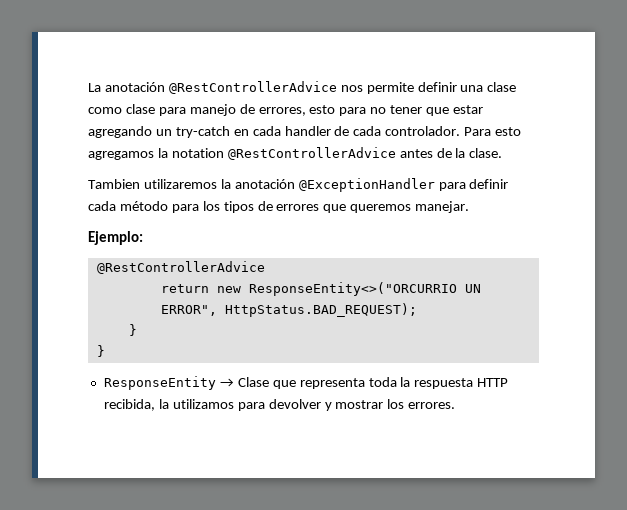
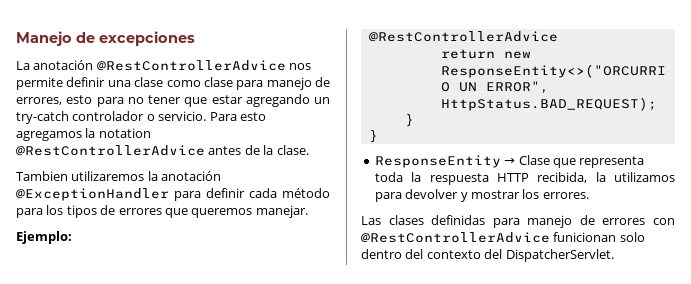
(88, 87) none -> [16,31,195,46] Manejo de excepciones //
[233,126,461,136] en cada handler de cada controlador. -> [72,111,207,121] controlador o servicio.
(456, 405) none -> [361,215,675,228] [361,232,645,243] [361,249,614,262] // Las clases definidas para manejo de errores con @RestControllerAdvice funicionan solo dentro del contexto del DispatcherServlet.

